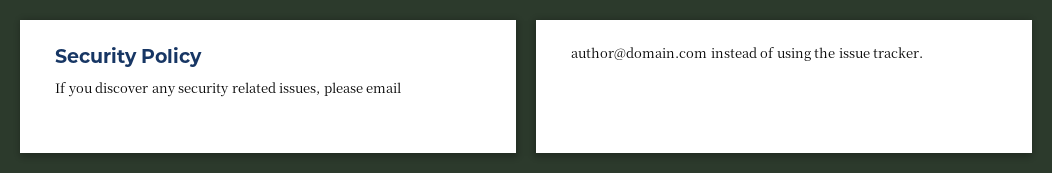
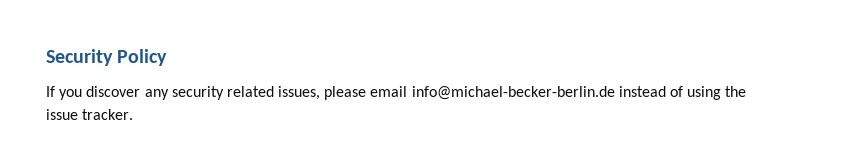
[571,47,707,60] author@domain.com -> [411,86,615,100] info@michael-becker-berlin.de

